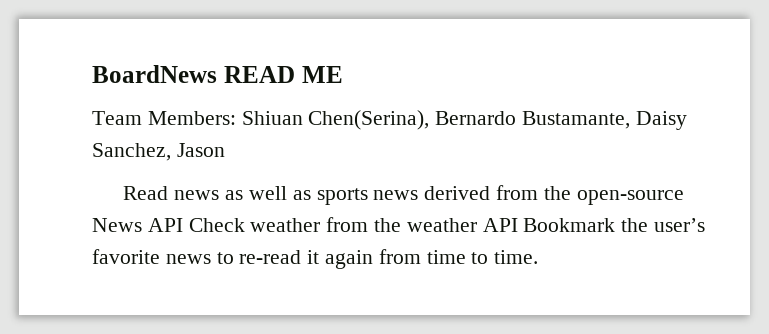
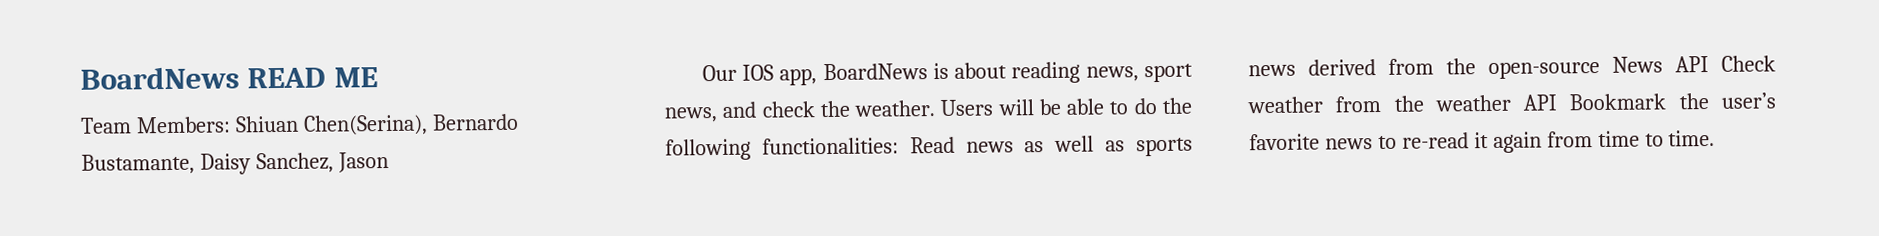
(225, 150) none -> [701,61,1193,86] [664,97,1192,123] [665,137,899,161] Our IOS app, BoardNews is about reading news, sport news, and check the weather. Users will be able to do the following functionalities:

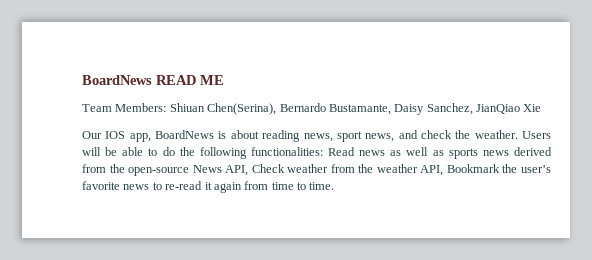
[337,152,389,173] Jason -> [476,104,542,114] JianQiao Xie
[1675,56,1709,73] API -> [225,165,249,176] API,
[1523,94,1558,111] API -> [420,165,444,176] API,

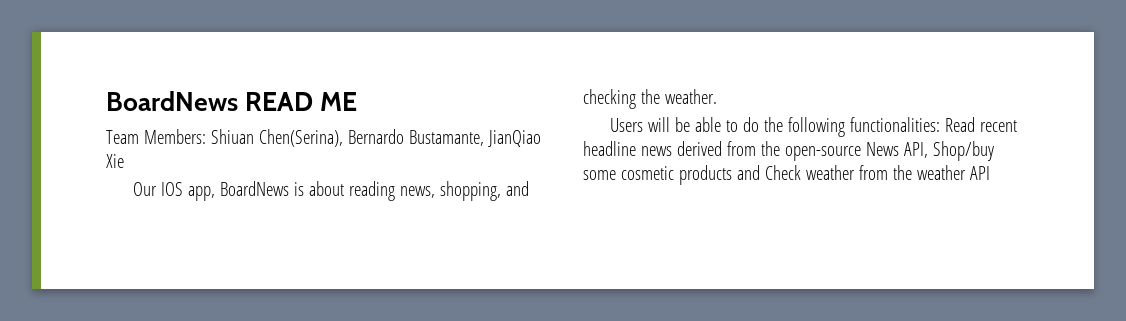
[394,103,473,115] Daisy Sanchez, -> (484, 138) none
[336,130,452,142] sport news, and check -> [439,181,529,201] [583,89,636,109] shopping, and checking
(518, 134) none -> (717, 96) //
[359,147,478,159] news as well as sports -> [979,120,1017,132] [583,141,636,156] recent headline
(249, 170) none -> [932,141,994,161] [583,165,760,185] Shop/buy some cosmetic products and
[420,164,552,176] [82,181,335,193] API, Bookmark the user’s favorite news to re-read it again from time to time. -> [969,166,990,180] API

